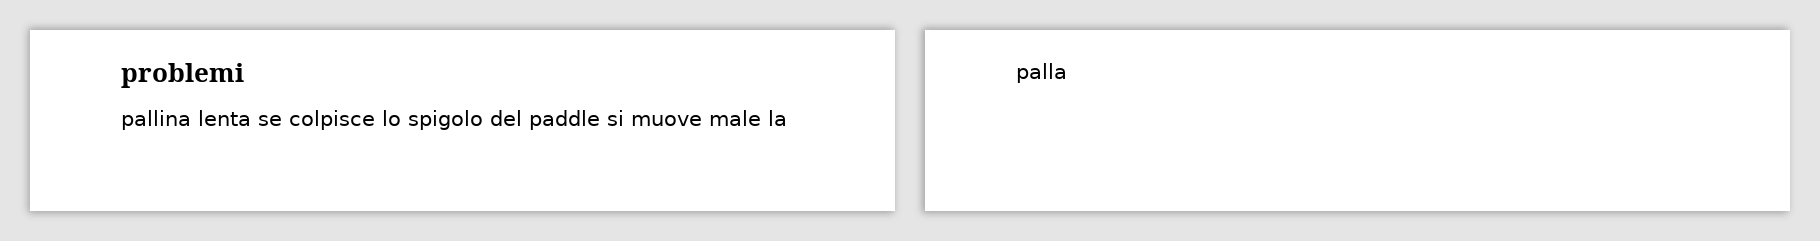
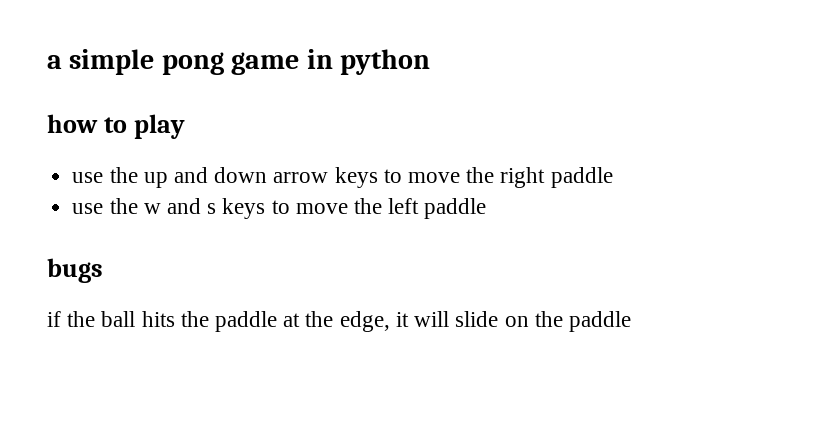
[121,63,244,88] [121,110,787,130] [1016,63,1067,83] problemi // pallina lenta se colpisce lo spigolo del paddle si muove male la palla -> [47,49,431,75] [47,114,185,139] [72,167,613,188] [72,198,487,219] [47,258,103,283] [47,311,631,332] a simple pong game in python // how to play // use the up and down arrow keys to move the right paddle // use the w and s keys to move the left paddle // bugs // if the ball hits the paddle at the edge, it will slide on the paddle

